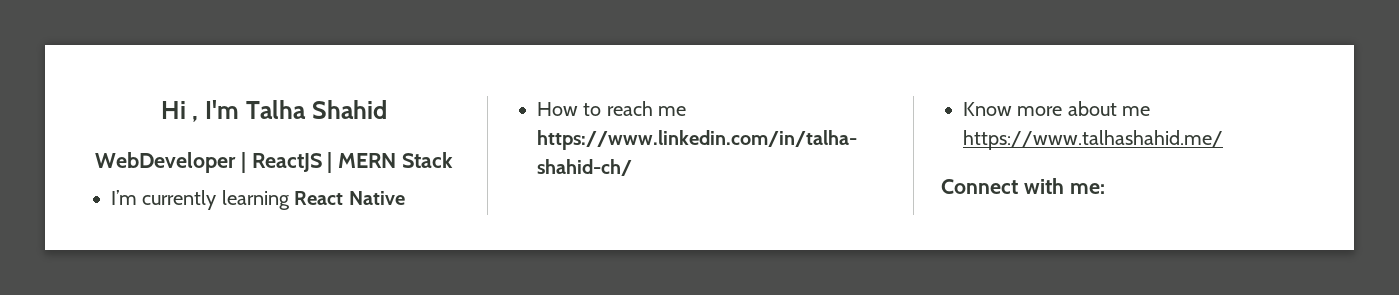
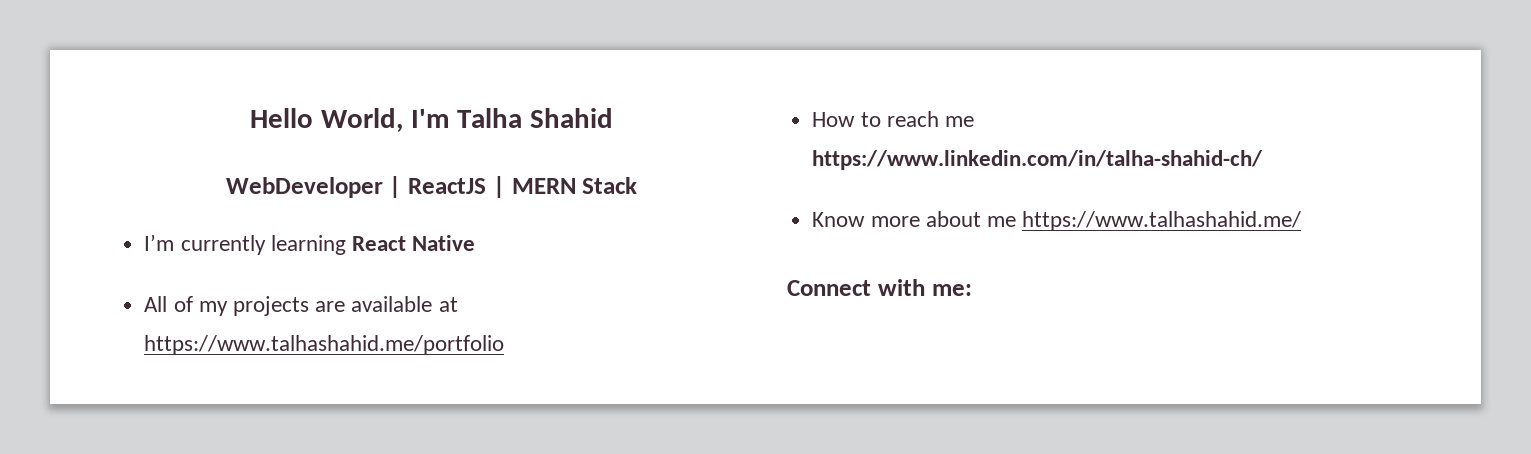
[160,101,199,122] Hi , -> [249,108,403,132] Hello World,
(405, 198) none -> [144,296,458,316] [144,335,505,355] // All of my projects are available at https://www.talhashahid.me/portfolio

